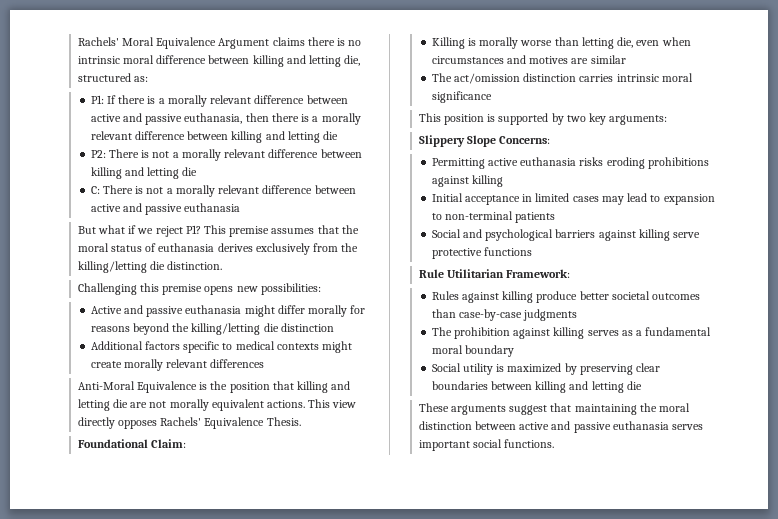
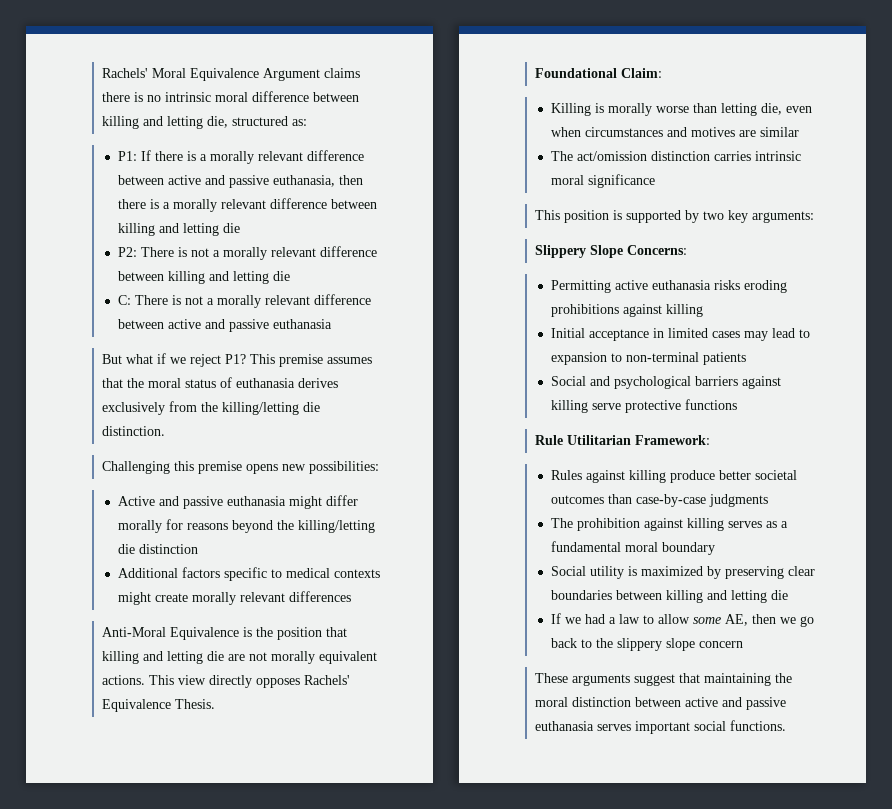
(642, 385) none -> [550,613,814,627] [550,638,743,651] // If we had a law to allow some AE, then we go back to the slippery slope concern

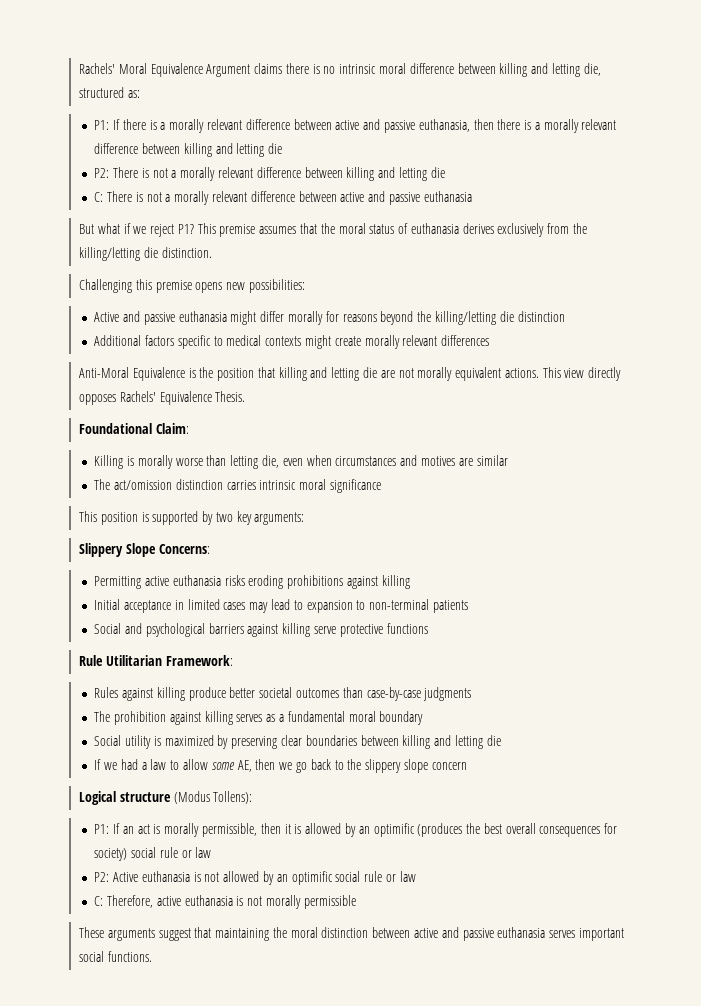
(743, 644) none -> [78,791,253,805] [94,823,618,837] [94,847,212,861] [94,871,416,885] [94,895,356,909] // Logical structure (Modus Tollens): // P1: If an act is morally permissible, then it is allowed by an optimific (produces the best overall consequences for society) social rule or law // P2: Active euthanasia is not allowed by an optimific social rule or law // C: Therefore, active euthanasia is not morally permissible

